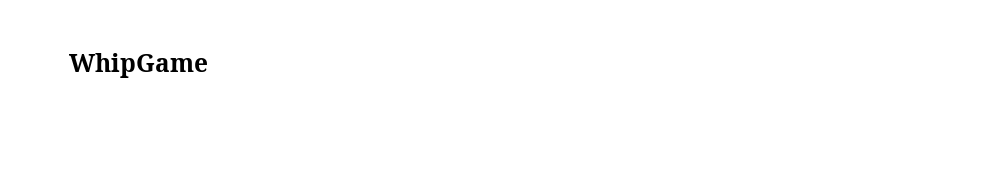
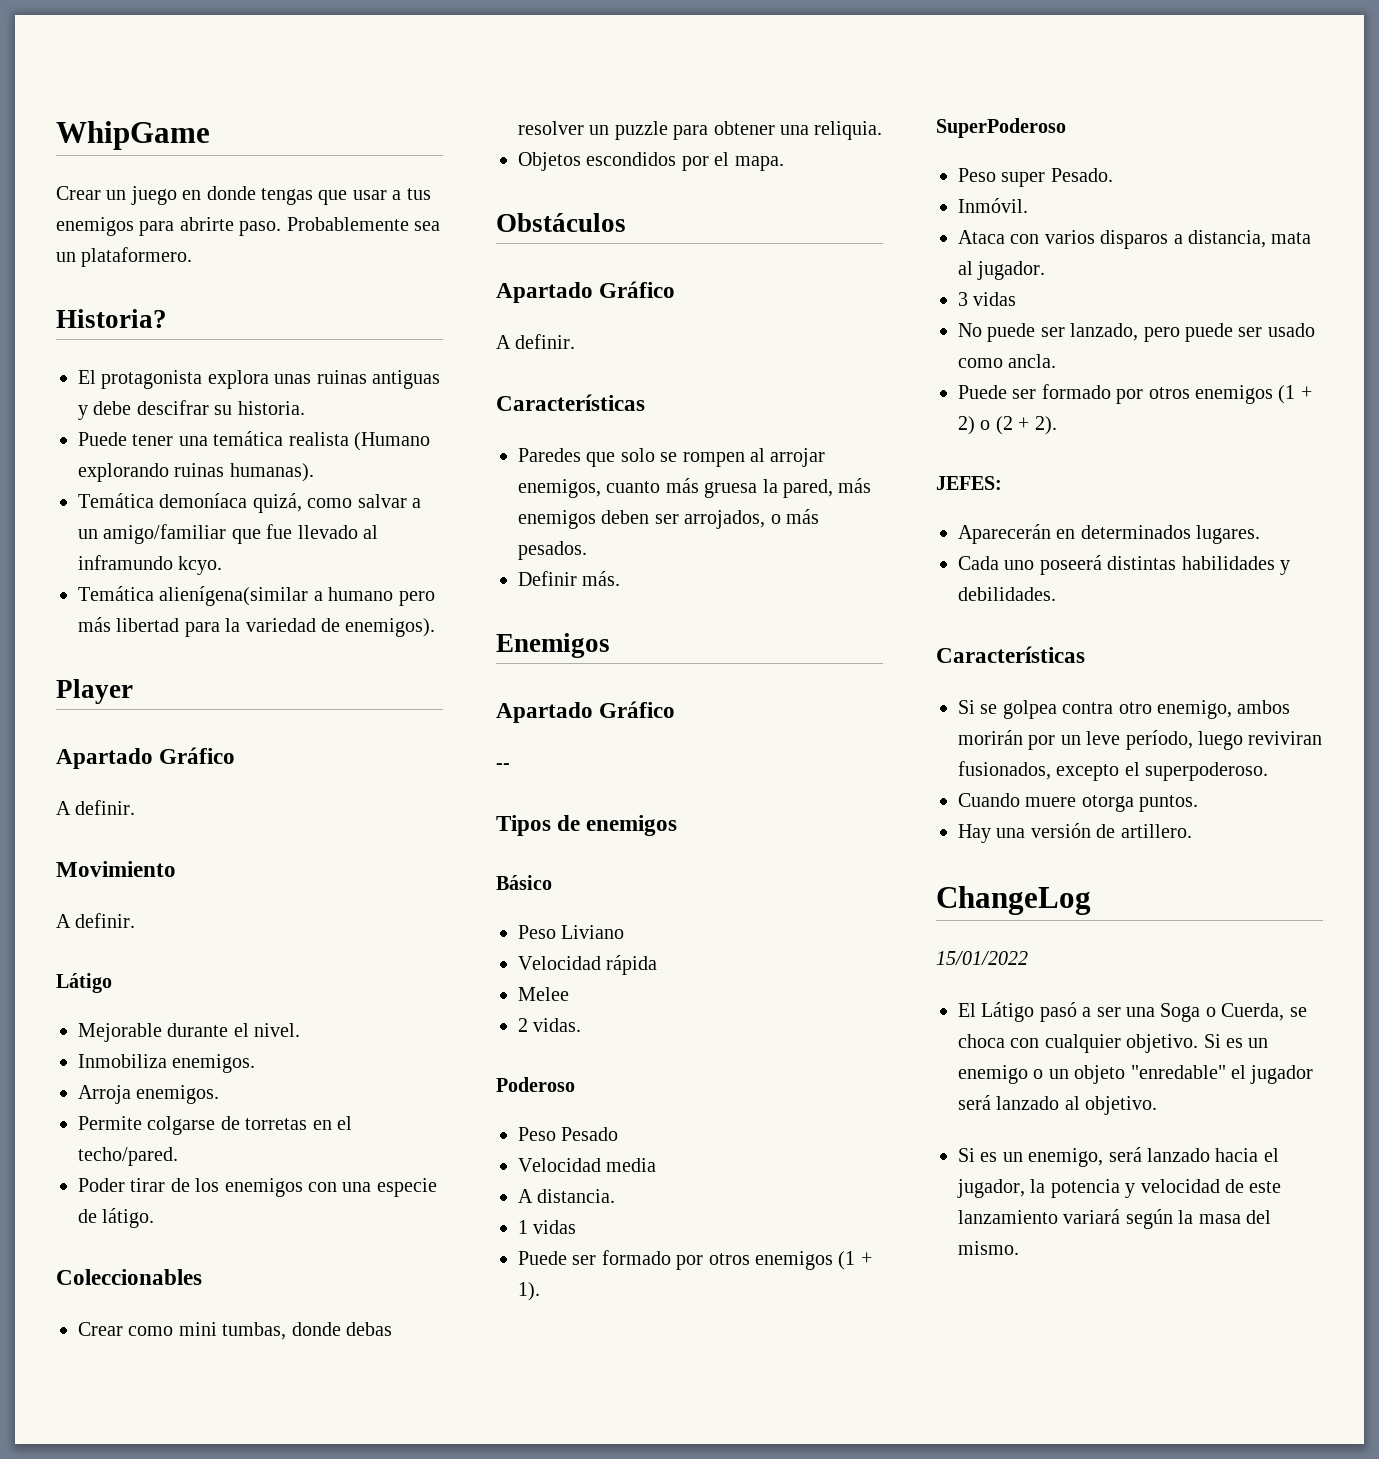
(208, 65) none -> [56,186,431,205] [56,217,440,236] [56,247,193,267] [56,309,167,328] [78,370,440,389] [78,400,305,420] [78,431,430,451] [78,463,314,482] [78,493,421,513] [78,524,378,544] [78,555,223,575] [78,586,435,606] [78,617,436,637] [56,679,133,704] [56,747,236,769] [56,800,136,815] [56,861,176,877] [56,913,136,928] [56,973,112,993] [78,1023,301,1042] [78,1054,256,1073] [78,1085,220,1104] [78,1116,352,1135] [78,1147,178,1166] [78,1178,437,1197] [78,1208,155,1228] [56,1269,202,1285] [78,1322,392,1340] [518,121,883,140] [518,152,784,171] [496,213,626,232] [496,281,676,303] [496,334,576,349] [496,394,645,411] [518,448,826,467] [518,478,872,498] [518,509,819,529] [518,541,587,560] [518,571,621,586] [496,633,610,658] [496,701,676,723] [496,763,510,769] [496,815,678,836] [496,875,552,890] [518,925,625,939] [518,955,658,975] [518,987,569,1001] [518,1018,582,1032] [496,1077,575,1092] [518,1127,619,1141] [518,1158,657,1172] [518,1189,616,1203] [518,1220,577,1234] [518,1250,872,1270] [518,1282,540,1301] [936,118,1066,138] [958,168,1113,187] [958,198,1028,213] [958,230,1312,249] [958,261,1046,280] [958,292,1017,306] [958,323,1315,342] [958,354,1057,368] [958,384,1312,404] [958,416,1057,435] [936,476,1002,490] [958,524,1261,544] [958,555,1290,575] [958,587,1056,601] [936,646,1085,663] [958,700,1291,719] [958,730,1323,750] [958,761,1269,781] [958,793,1199,812] [958,823,1192,843] [936,886,1091,915] [936,951,1028,965] [958,1002,1307,1022] [958,1034,1269,1053] [958,1065,1314,1084] [958,1095,1158,1115] [958,1147,1279,1167] [957,1179,1282,1198] [958,1209,1271,1229] [958,1241,1019,1255] // Crear un juego en donde tengas que usar a tus enemigos para abrirte paso. Probablemente sea un plataformero. // Historia? // El protagonista explora unas ruinas antiguas y debe descifrar su historia. // Puede tener una temática realista (Humano explorando ruinas humanas). // Temática demoníaca quizá, como salvar a un amigo/familiar que fue llevado al inframundo kcyo. // Temática alienígena(similar a humano pero más libertad para la variedad de enemigos). // Player // Apartado Gráfico // A definir. // Movimiento // A definir. // Látigo // Mejorable durante el nivel. // Inmobiliza enemigos. // Arroja enemigos. // Permite colgarse de torretas en el techo/pared. // Poder tirar de los enemigos con una especie de látigo. // Coleccionables // Crear como mini tumbas, donde debas resolver un puzzle para obtener una reliquia. // Objetos escondidos por el mapa. // Obstáculos // Apartado Gráfico // A definir. // Características // Paredes que solo se rompen al arrojar enemigos, cuanto más gruesa la pared, más enemigos deben ser arrojados, o más pesados. // Definir más. // Enemigos // Apartado Gráfico // -- // Tipos de enemigos // Básico // Peso Liviano // Velocidad rápida // Melee // 2 vidas. // Poderoso // Peso Pesado // Velocidad media // A distancia. // 1 vidas // Puede ser formado por otros enemigos (1 + 1). // SuperPoderoso // Peso super Pesado. // Inmóvil. // Ataca con varios disparos a distancia, mata al jugador. // 3 vidas // No puede ser lanzado, pero puede ser usado como ancla. // Puede ser formado por otros enemigos (1 + 2) o (2 + 2). // JEFES: // Aparecerán en determinados lugares. // Cada uno poseerá distintas habilidades y debilidades. // Características // Si se golpea contra otro enemigo, ambos morirán por un leve período, luego reviviran fusionados, excepto el superpoderoso. // Cuando muere otorga puntos. // Hay una versión de artillero. // ChangeLog // 15/01/2022 // El Látigo pasó a ser una Soga o Cuerda, se choca con cualquier objetivo. Si es un enemigo o un objeto "enredable" el jugador será lanzado al objetivo. // Si es un enemigo, será lanzado hacia el jugador, la potencia y velocidad de este lanzamiento variará según la masa del mismo.

